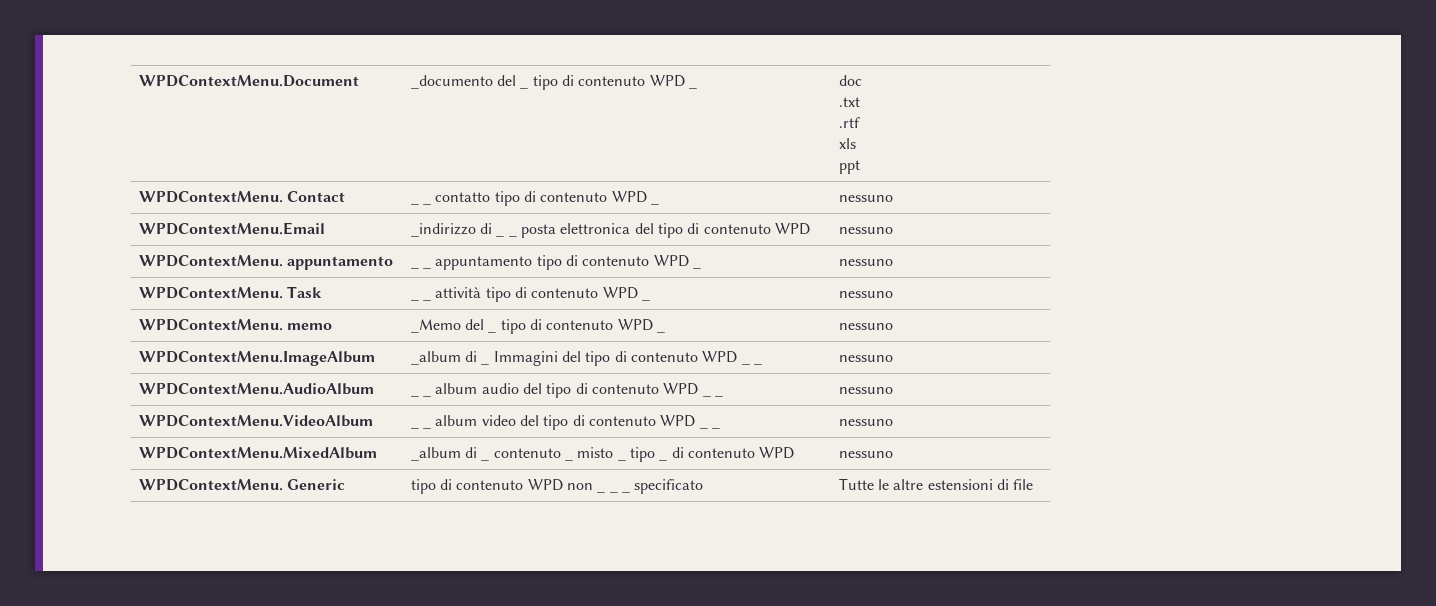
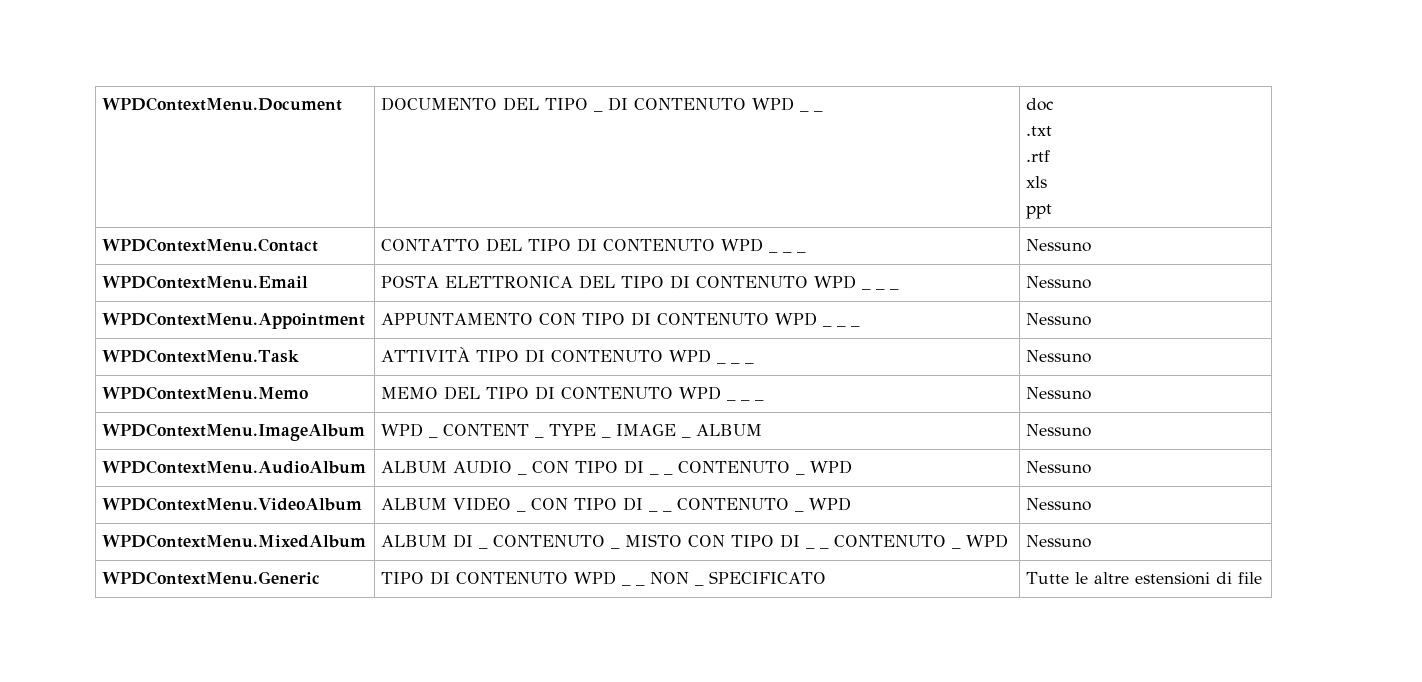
[410,75,517,89] [520,75,698,90] _documento del _ tipo di contenuto WPD _ -> [381,97,589,111] [594,97,824,112] DOCUMENTO DEL TIPO _ DI CONTENUTO WPD _ _
[138,191,346,203] [410,202,432,205] [435,191,660,206] [838,195,893,202] WPDContextMenu. Contact | _ _ contatto tipo di contenuto WPD _ | nessuno -> [102,238,319,252] [381,238,807,253] [1026,239,1092,252] WPDContextMenu.Contact | CONTATTO DEL TIPO DI CONTENUTO WPD _ _ _ | Nessuno
[410,223,493,237] [496,223,810,238] [838,227,893,234] [138,255,394,270] [410,255,702,270] [838,259,893,266] [138,286,323,299] [410,298,432,301] [435,287,651,302] [838,291,893,298] [138,319,333,331] [410,319,485,333] [488,319,666,334] [838,323,893,330] _indirizzo di _ _ posta elettronica del tipo di contenuto WPD | nessuno // WPDContextMenu. appuntamento | _ _ appuntamento tipo di contenuto WPD _ | nessuno // WPDContextMenu. Task | _ _ attività tipo di contenuto WPD _ | nessuno // WPDContextMenu. memo | _Memo del _ tipo di contenuto WPD _ | nessuno -> [381,275,900,290] [1026,276,1092,289] [102,312,366,329] [381,312,861,327] [1026,313,1092,326] [102,349,300,363] [381,347,755,364] [1026,350,1092,363] [102,386,309,400] [381,386,765,401] [1026,387,1092,400] POSTA ELETTRONICA DEL TIPO DI CONTENUTO WPD _ _ _ | Nessuno // WPDContextMenu.Appointment | APPUNTAMENTO CON TIPO DI CONTENUTO WPD _ _ _ | Nessuno // WPDContextMenu.Task | ATTIVITÀ TIPO DI CONTENUTO WPD _ _ _ | Nessuno // WPDContextMenu.Memo | MEMO DEL TIPO DI CONTENUTO WPD _ _ _ | Nessuno
[410,351,478,365] [481,351,762,366] [838,355,893,362] [138,383,374,395] [410,394,432,397] [435,383,723,398] [838,387,893,394] [138,415,373,427] [410,426,432,429] [435,415,720,430] [838,419,893,426] [138,447,377,459] [410,447,478,461] [481,458,490,461] [493,448,561,458] [565,458,574,461] [577,447,614,458] [617,447,668,462] [671,447,795,459] [838,451,893,458] [138,479,346,491] [410,479,594,494] [597,479,704,494] _album di _ Immagini del tipo di contenuto WPD _ _ | nessuno // WPDContextMenu.AudioAlbum | _ _ album audio del tipo di contenuto WPD _ _ | nessuno // WPDContextMenu.VideoAlbum | _ _ album video del tipo di contenuto WPD _ _ | nessuno // WPDContextMenu.MixedAlbum | _album di _ contenuto _ misto _ tipo _ di contenuto WPD | nessuno // WPDContextMenu. Generic | tipo di contenuto WPD non _ _ _ specificato -> [381,423,439,438] [443,424,530,436] [535,436,545,438] [549,424,597,436] [602,436,612,438] [616,424,677,436] [682,436,692,438] [696,424,763,436] [1026,424,1092,437] [102,460,367,474] [381,460,528,475] [532,460,674,475] [678,461,791,473] [796,460,853,475] [1026,461,1092,474] [102,497,363,511] [381,497,527,512] [531,497,673,512] [677,498,790,510] [795,497,852,512] [1026,498,1092,511] [102,534,367,548] [381,534,489,549] [493,535,606,547] [611,547,621,549] [625,534,830,549] [834,535,947,547] [952,534,1009,549] [1026,535,1092,548] [102,571,321,585] [381,571,646,586] [650,572,690,584] [695,584,705,586] [709,571,827,584] WPD _ CONTENT _ TYPE _ IMAGE _ ALBUM | Nessuno // WPDContextMenu.AudioAlbum | ALBUM AUDIO _ CON TIPO DI _ _ CONTENUTO _ WPD | Nessuno // WPDContextMenu.VideoAlbum | ALBUM VIDEO _ CON TIPO DI _ _ CONTENUTO _ WPD | Nessuno // WPDContextMenu.MixedAlbum | ALBUM DI _ CONTENUTO _ MISTO CON TIPO DI _ _ CONTENUTO _ WPD | Nessuno // WPDContextMenu.Generic | TIPO DI CONTENUTO WPD _ _ NON _ SPECIFICATO

